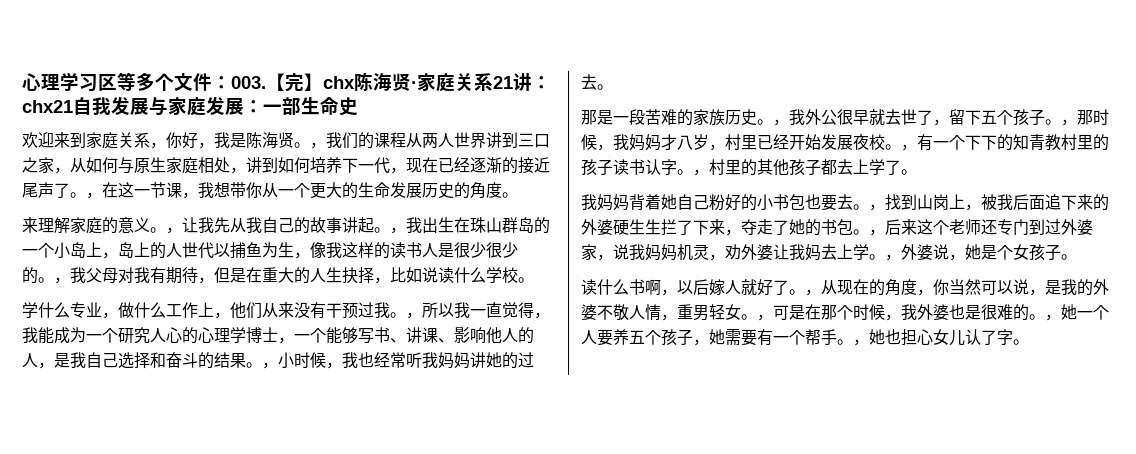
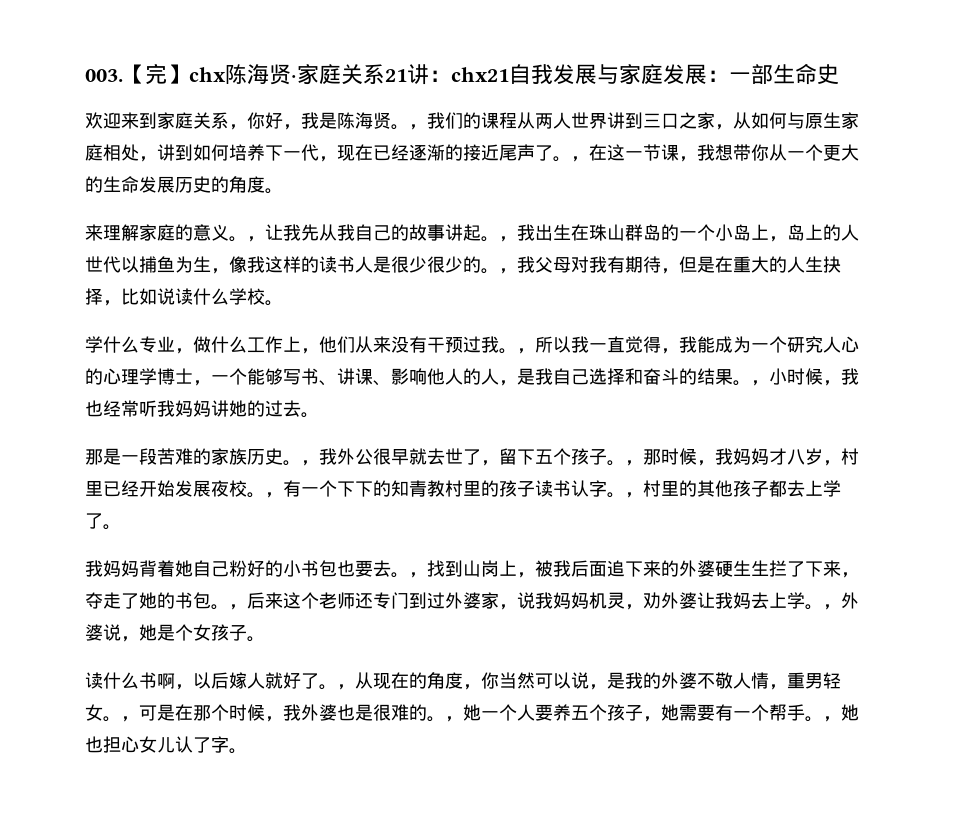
[22,72,231,92] 心理学习区等多个文件： -> (85, 75) none

